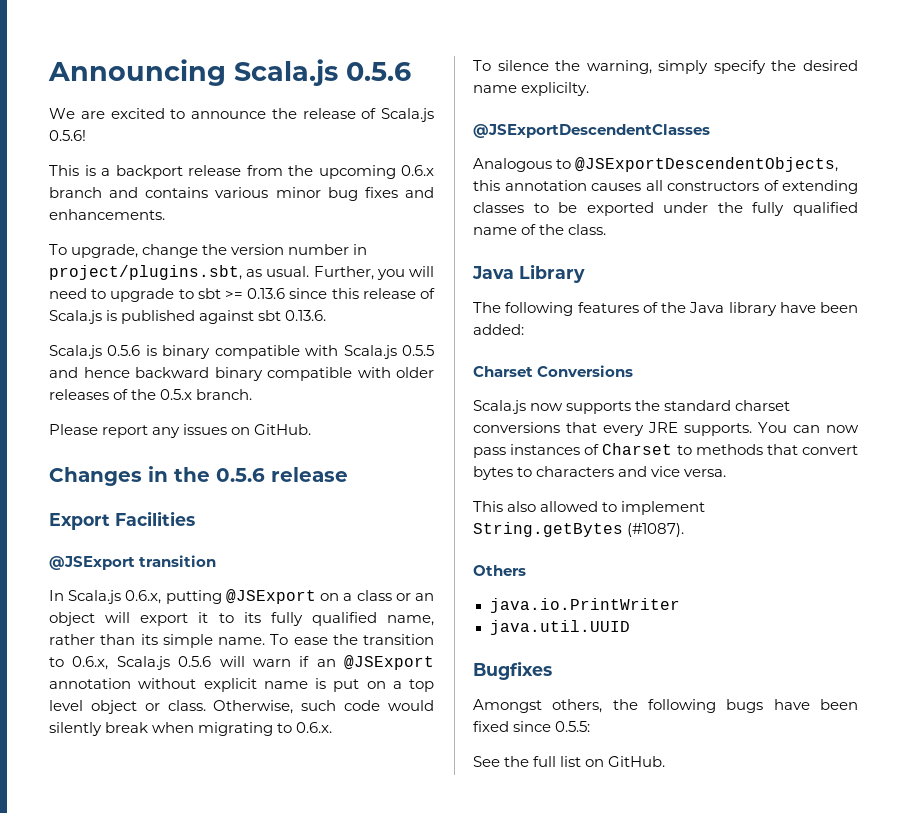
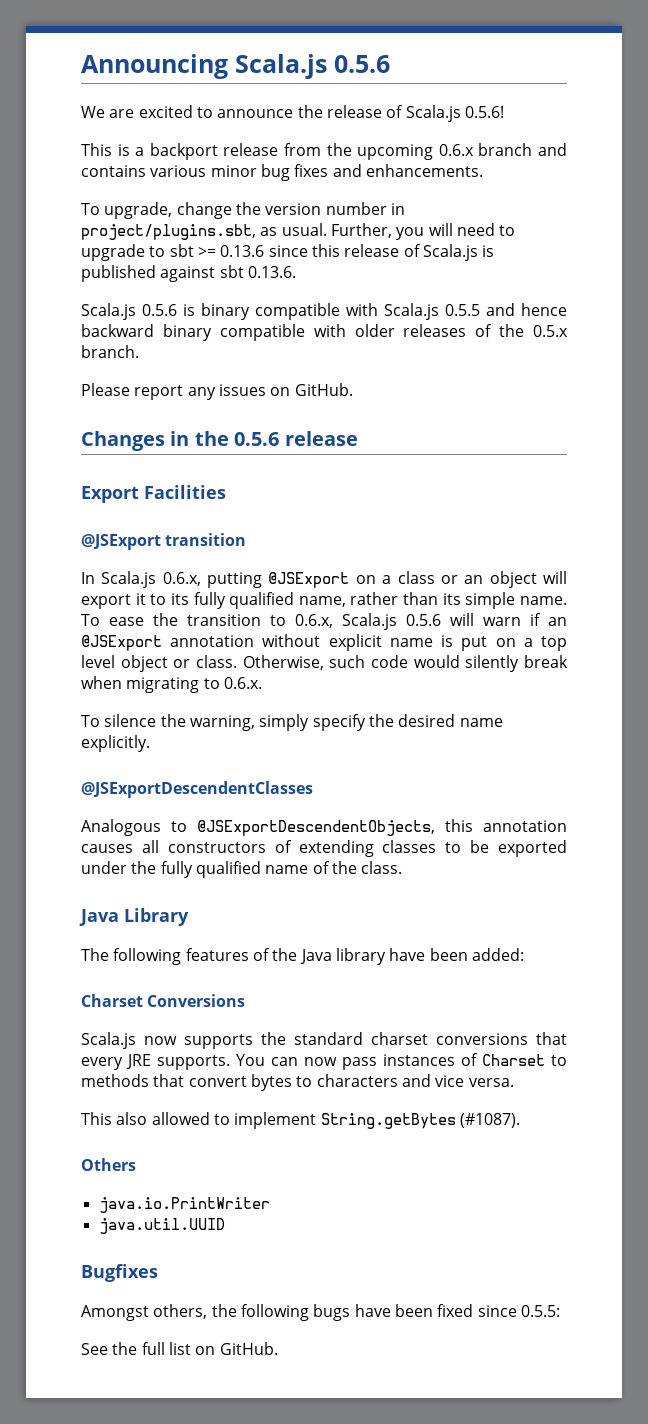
[521,82,590,96] explicilty. -> [81,735,150,752] explicitly.

